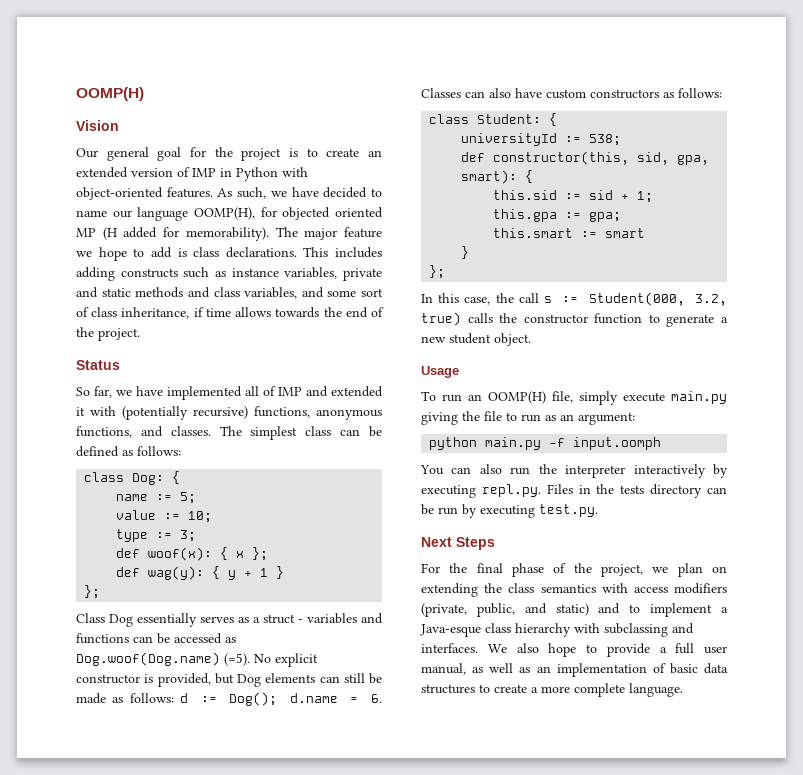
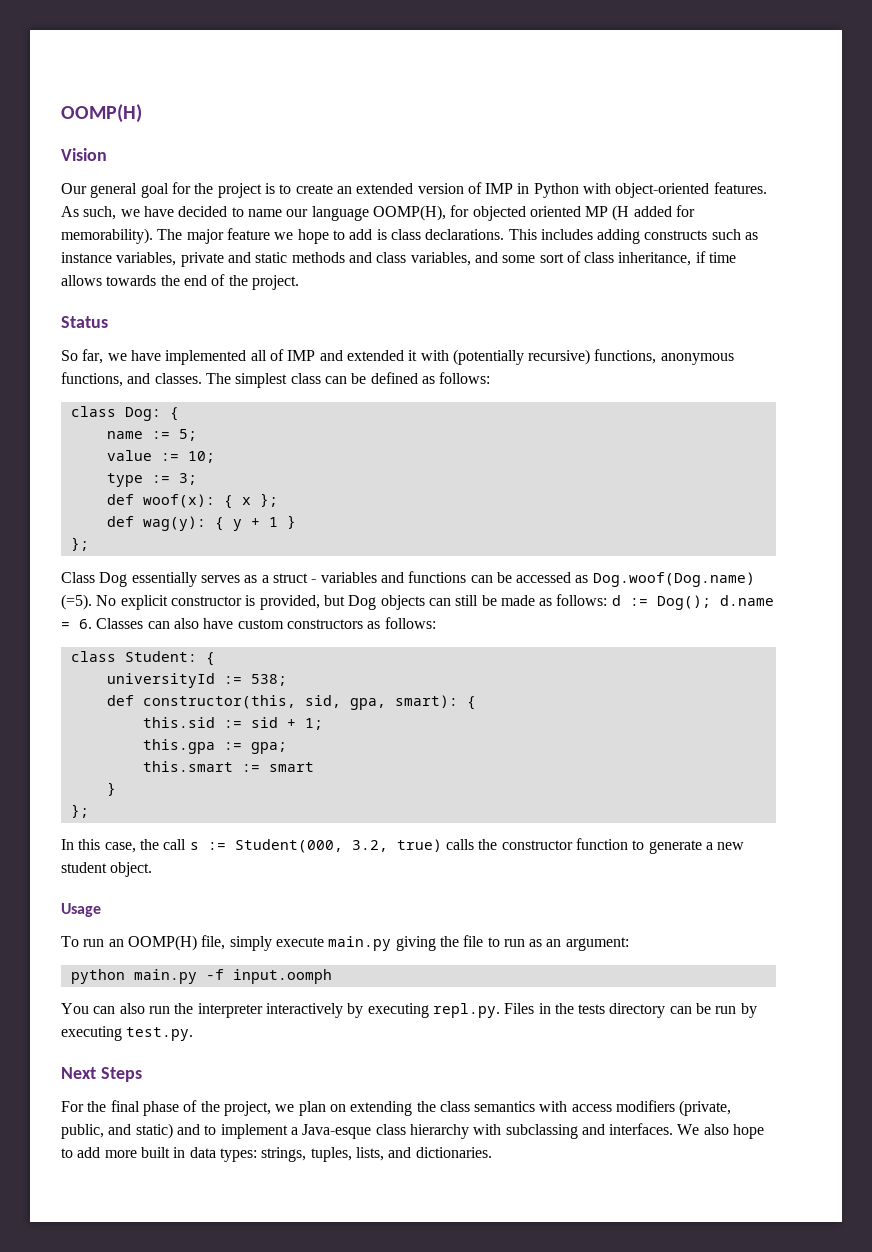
[265,673,316,683] elements -> [380,595,425,610] objects
[606,643,727,657] [421,663,728,677] [421,683,683,697] provide a full user manual, as well as an implementation of basic data structures to create a more complete language. -> [77,1147,492,1162] add more built in data types: strings, tuples, lists, and dictionaries.

